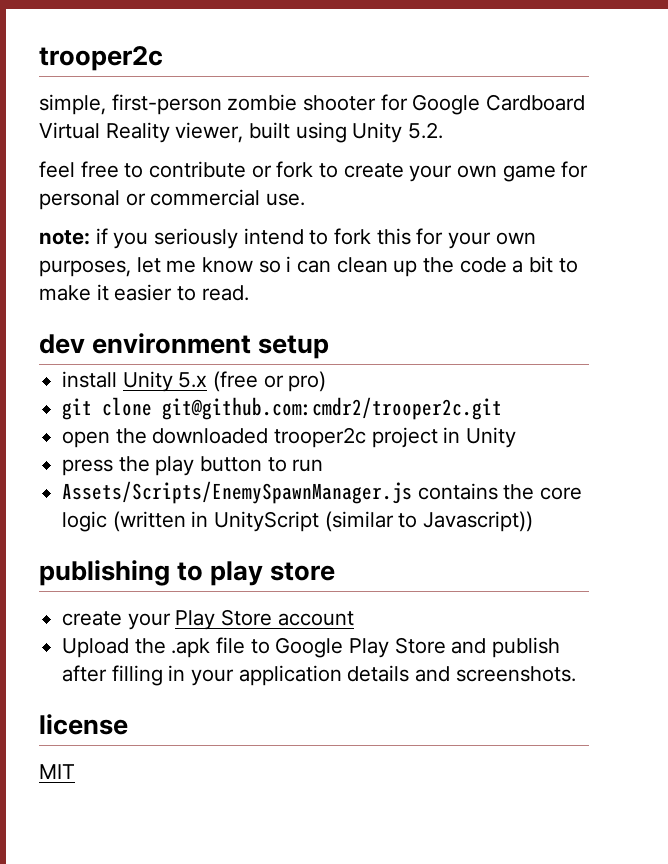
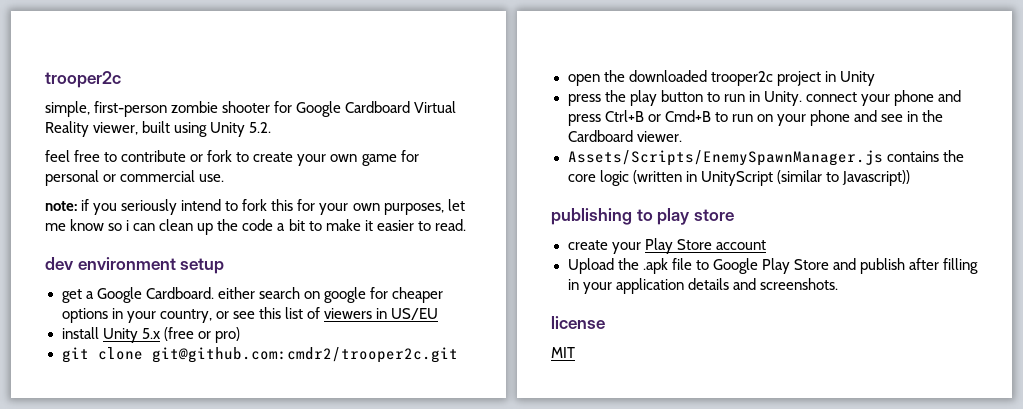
(330, 347) none -> [61,287,443,303] [61,307,439,323] // get a Google Cardboard. either search on google for cheaper options in your country, or see this list of viewers in US/EU
(324, 465) none -> [748,90,962,106] [567,110,944,126] [567,130,682,142] in Unity. connect your phone and press Ctrl+B or Cmd+B to run on your phone and see in the Cardboard viewer.

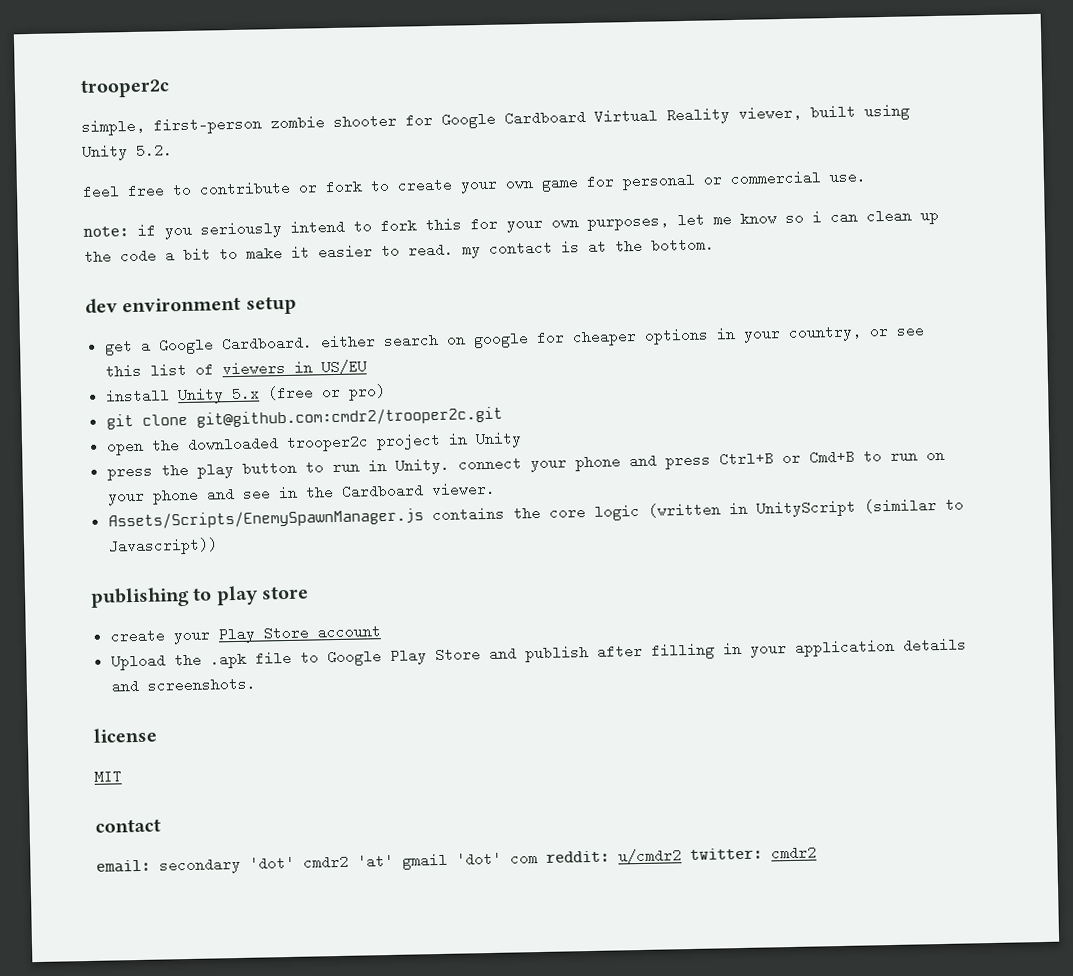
(466, 225) none -> [462,237,715,259] my contact is at the bottom.
(575, 352) none -> [95,818,161,833] [96,845,817,875] // contact // email: secondary 'dot' cmdr2 'at' gmail 'dot' com reddit: u/cmdr2 twitter: cmdr2

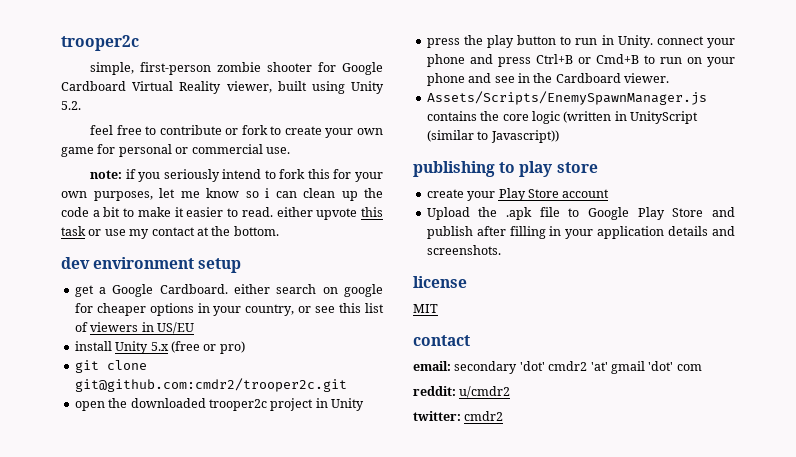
(454, 250) none -> [276,207,383,220] [61,226,126,236] either upvote this task or use
[561,241,580,253] is -> (195, 231) none
(538, 858) none -> (702, 367) //
(682, 856) none -> (511, 392) //

